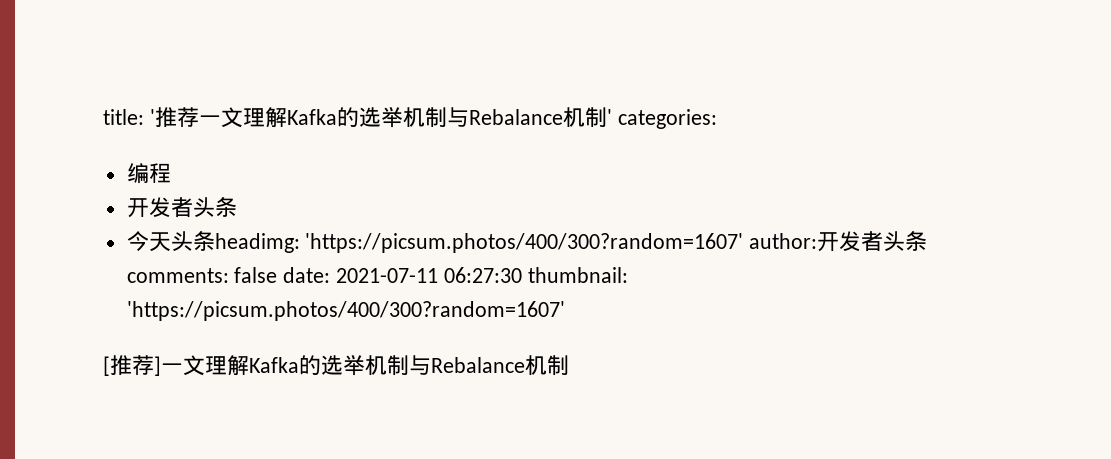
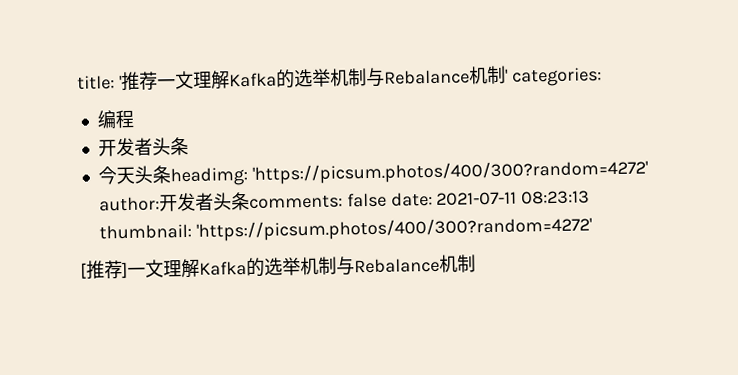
[305,233,744,253] 'https://picsum.photos/400/300?random=1607' -> [251,159,648,185] 'https://picsum.photos/400/300?random=4272'
[443,267,628,283] [126,301,565,321] 06:27:30 thumbnail: 'https://picsum.photos/400/300?random=1607' -> [521,190,591,205] [98,216,592,242] 08:23:13 thumbnail: 'https://picsum.photos/400/300?random=4272'

